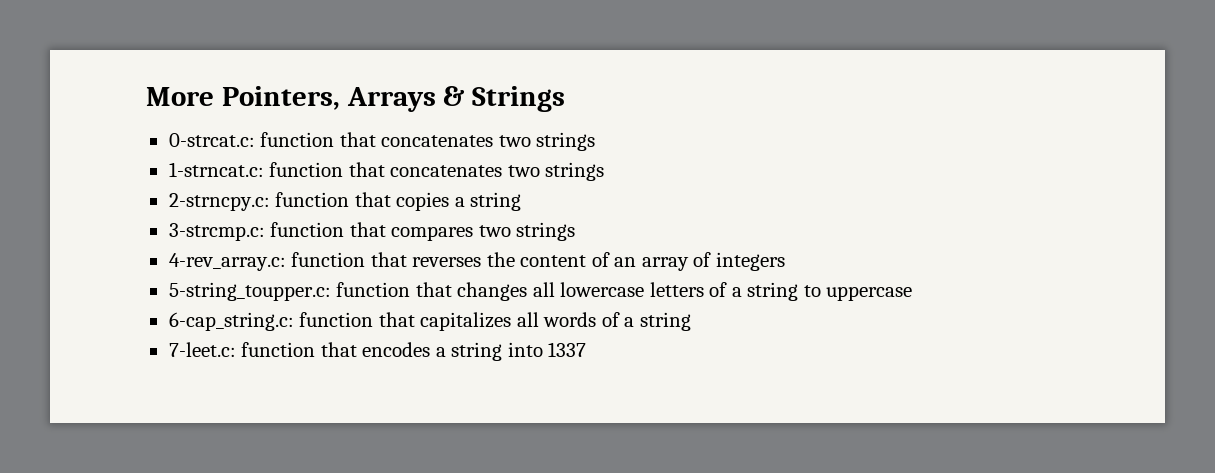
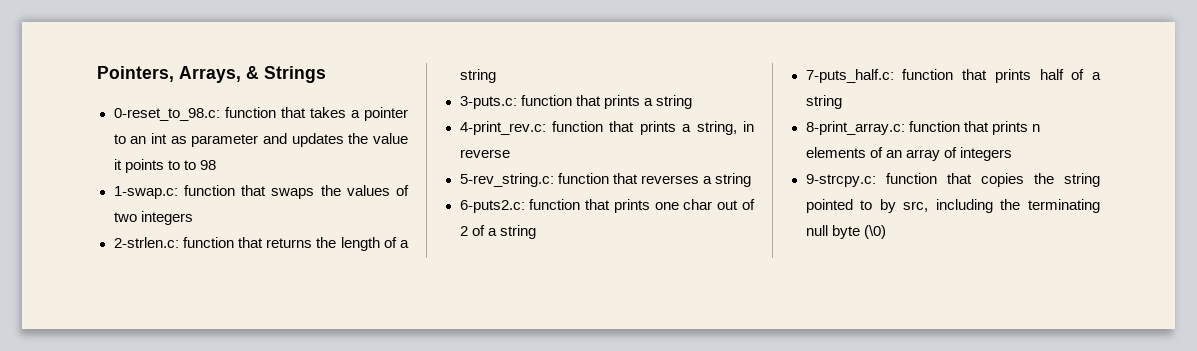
[146,86,436,112] More Pointers, Arrays -> [97,66,241,83] Pointers, Arrays,
[168,132,596,151] [168,162,605,181] [168,192,522,211] [168,222,576,241] [168,252,587,271] 0-strcat.c: function that concatenates two strings // 1-strncat.c: function that concatenates two strings // 2-strncpy.c: function that copies a string // 3-strcmp.c: function that compares two strings // 4-rev_array.c: function that reverses the content -> [113,107,408,121] [113,133,408,147] [113,159,216,173] [113,185,409,199] [113,211,193,225] [113,237,410,251] [459,69,496,83] [459,95,692,109] [459,121,754,135] [459,149,510,158] [459,173,751,187] [459,199,755,213] [459,225,536,239] [805,69,1101,83] [805,95,842,109] [805,121,1040,135] [805,147,866,158] 0-reset_to_98.c: function that takes a pointer to an int as parameter and updates the value it points to to 98 // 1-swap.c: function that swaps the values of two integers // 2-strlen.c: function that returns the length of a string // 3-puts.c: function that prints a string // 4-print_rev.c: function that prints a string, in reverse // 5-rev_string.c: function that reverses a string // 6-puts2.c: function that prints one char out of 2 of a string // 7-puts_half.c: function that prints half of a string // 8-print_array.c: function that prints n elements
[168,282,913,301] [168,312,691,331] [168,342,587,361] 5-string_toupper.c: function that changes all lowercase letters of a string to uppercase // 6-cap_string.c: function that capitalizes all words of a string // 7-leet.c: function that encodes a string into 1337 -> [805,173,1100,187] [805,199,1100,213] [805,225,886,239] 9-strcpy.c: function that copies the string pointed to by src, including the terminating null byte (\0)

